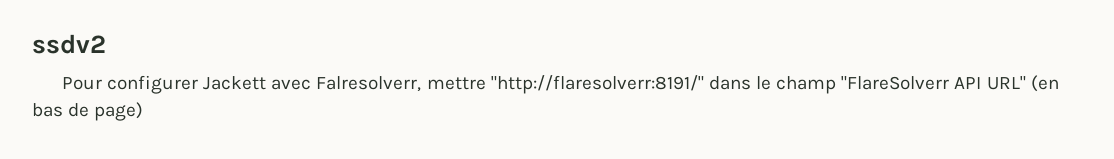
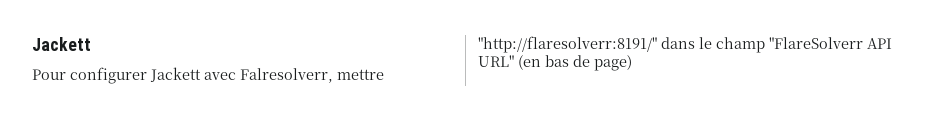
[32,34,106,54] ssdv2 -> [32,37,91,51] Jackett

